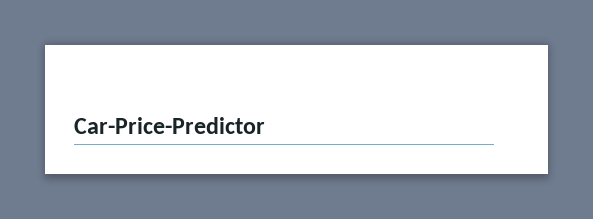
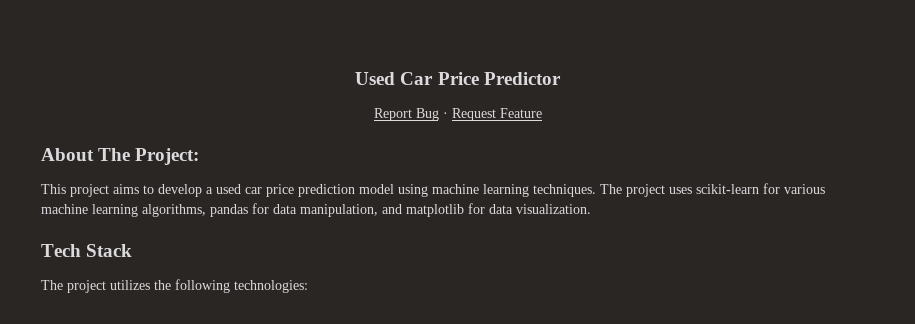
[74,117,265,134] Car-Price-Predictor -> [355,72,561,85] [373,108,542,121] [41,148,200,165] [41,183,825,197] [41,203,591,217] [41,244,133,257] [41,279,308,293] Used Car Price Predictor // Report Bug · Request Feature // About The Project: // This project aims to develop a used car price prediction model using machine learning techniques. The project uses scikit-learn for various machine learning algorithms, pandas for data manipulation, and matplotlib for data visualization. // Tech Stack // The project utilizes the following technologies:

